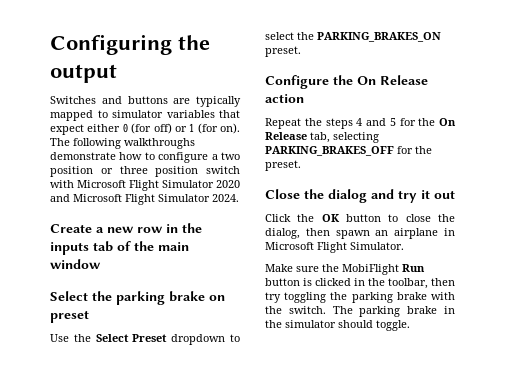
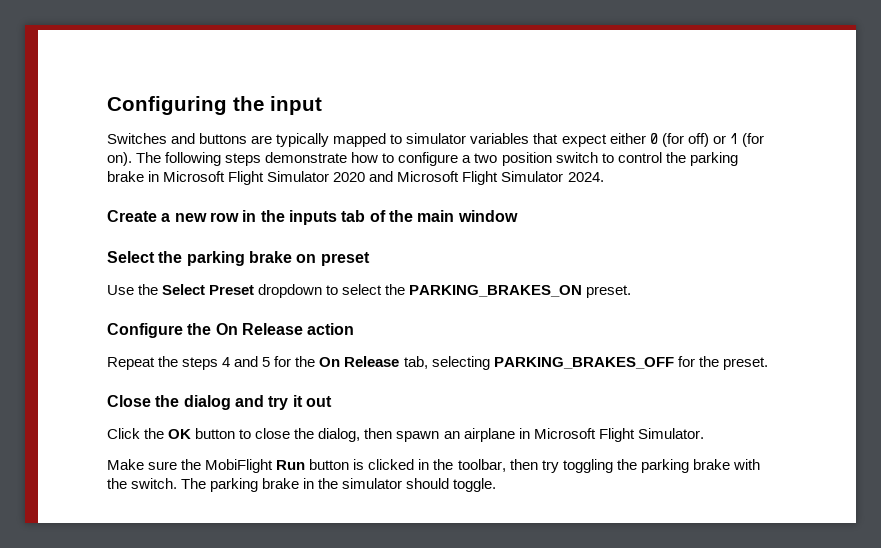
[50,64,117,83] output -> [270,96,322,115] input
[124,138,195,149] walkthroughs -> [225,153,262,166] steps
[100,166,240,177] [50,180,74,188] or three position switch with -> [555,152,738,166] [107,171,160,182] switch to control the parking brake in

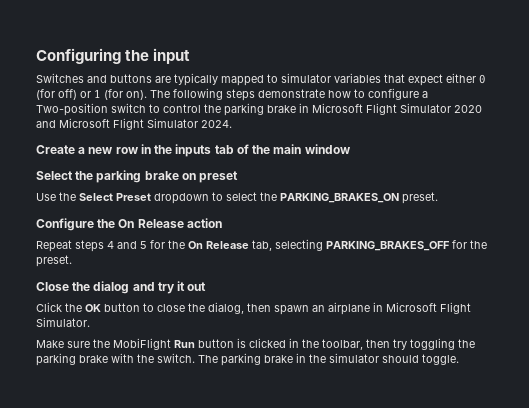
[474,152,552,166] two position -> [36,103,108,116] Two-position
[158,356,179,367] the -> (72, 246) none

